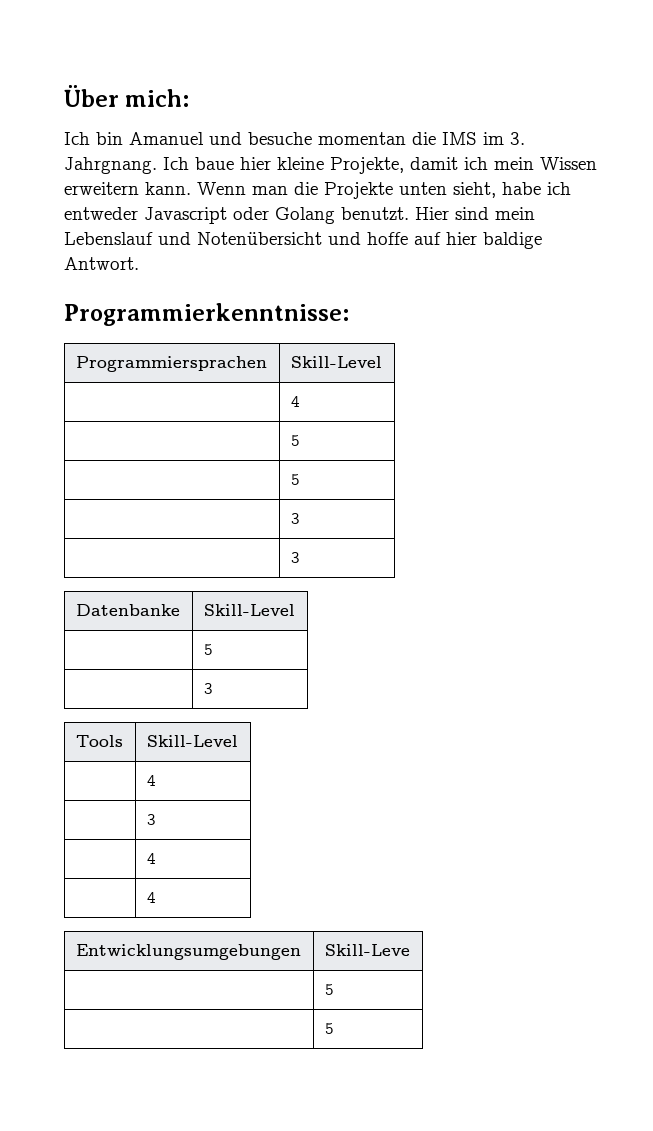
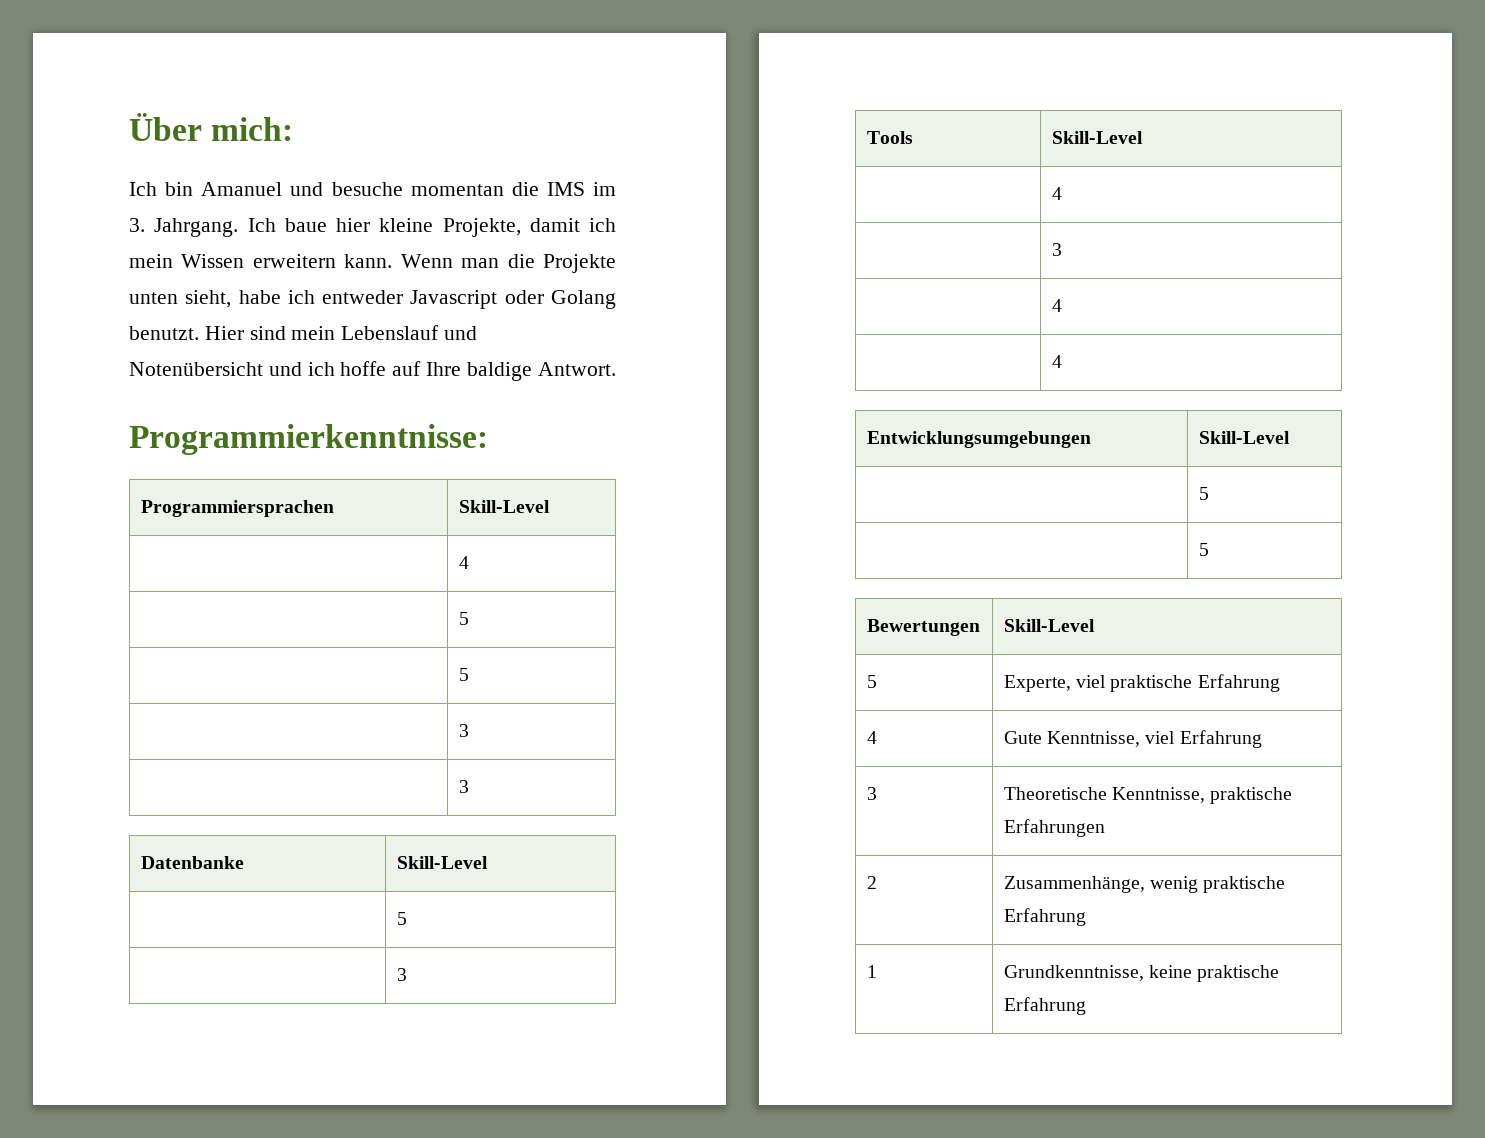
[64,157,157,174] Jahrgnang. -> [154,218,239,237] Jahrgang.
(361, 238) none -> [307,362,335,376] ich
[446,232,477,245] hier -> [426,362,462,376] Ihre
[324,944,410,956] [324,984,334,995] [324,1023,334,1034] Skill-Leve // | 5 // | 5 -> [1198,431,1290,444] [1198,487,1209,500] [1198,543,1209,556] [866,619,980,636] [1003,619,1095,632] [866,675,877,688] [1003,674,1280,692] [866,731,877,744] [1003,730,1262,748] [866,787,877,800] [1003,787,1293,804] [1003,819,1105,837] [866,876,877,889] [1003,876,1286,893] [1003,908,1086,926] [866,965,877,978] [1003,965,1280,982] [1003,997,1086,1015] Skill-Level // | 5 // | 5 // Bewertungen | Skill-Level // 5 | Experte, viel praktische Erfahrung // 4 | Gute Kenntnisse, viel Erfahrung // 3 | Theoretische Kenntnisse, praktische Erfahrungen // 2 | Zusammenhänge, wenig praktische Erfahrung // 1 | Grundkenntnisse, keine praktische Erfahrung

